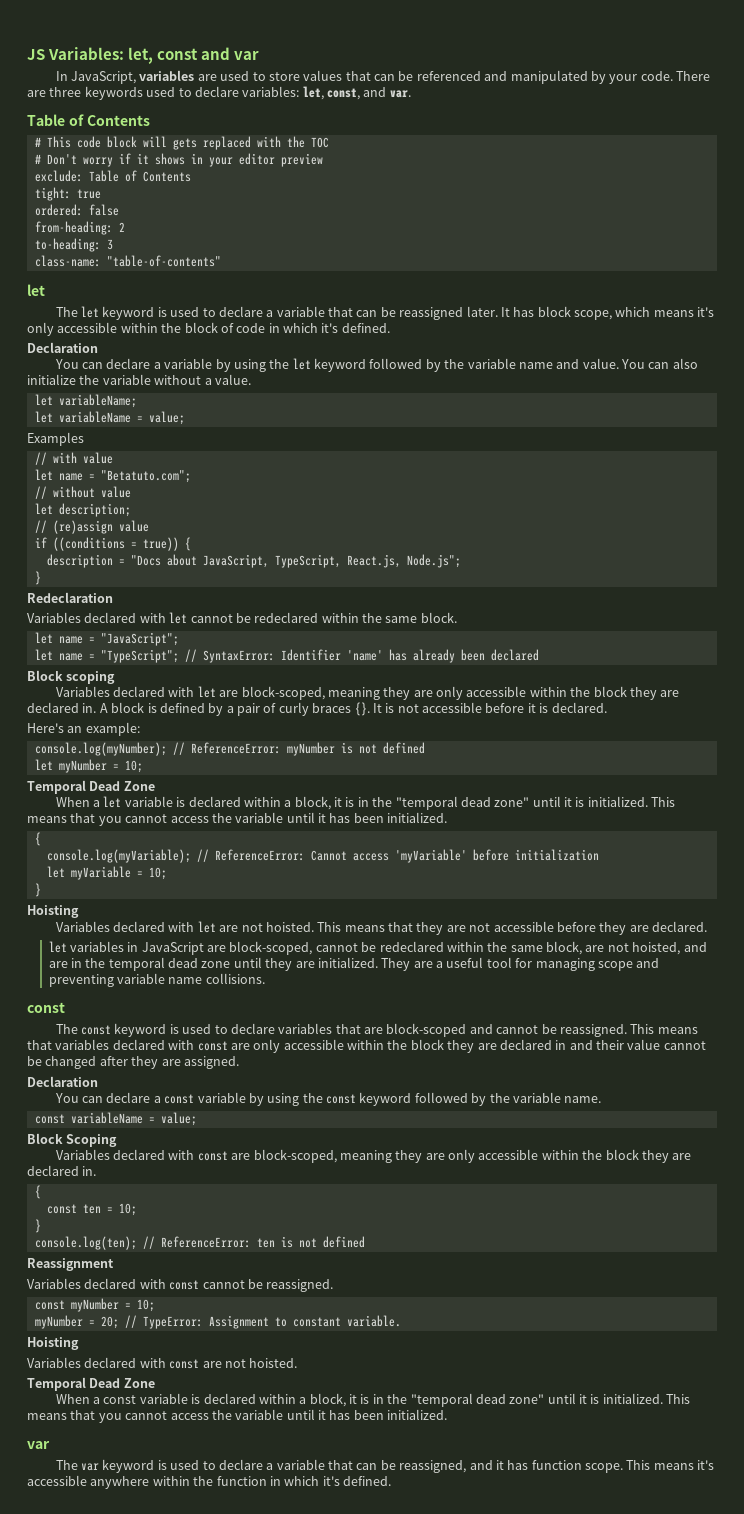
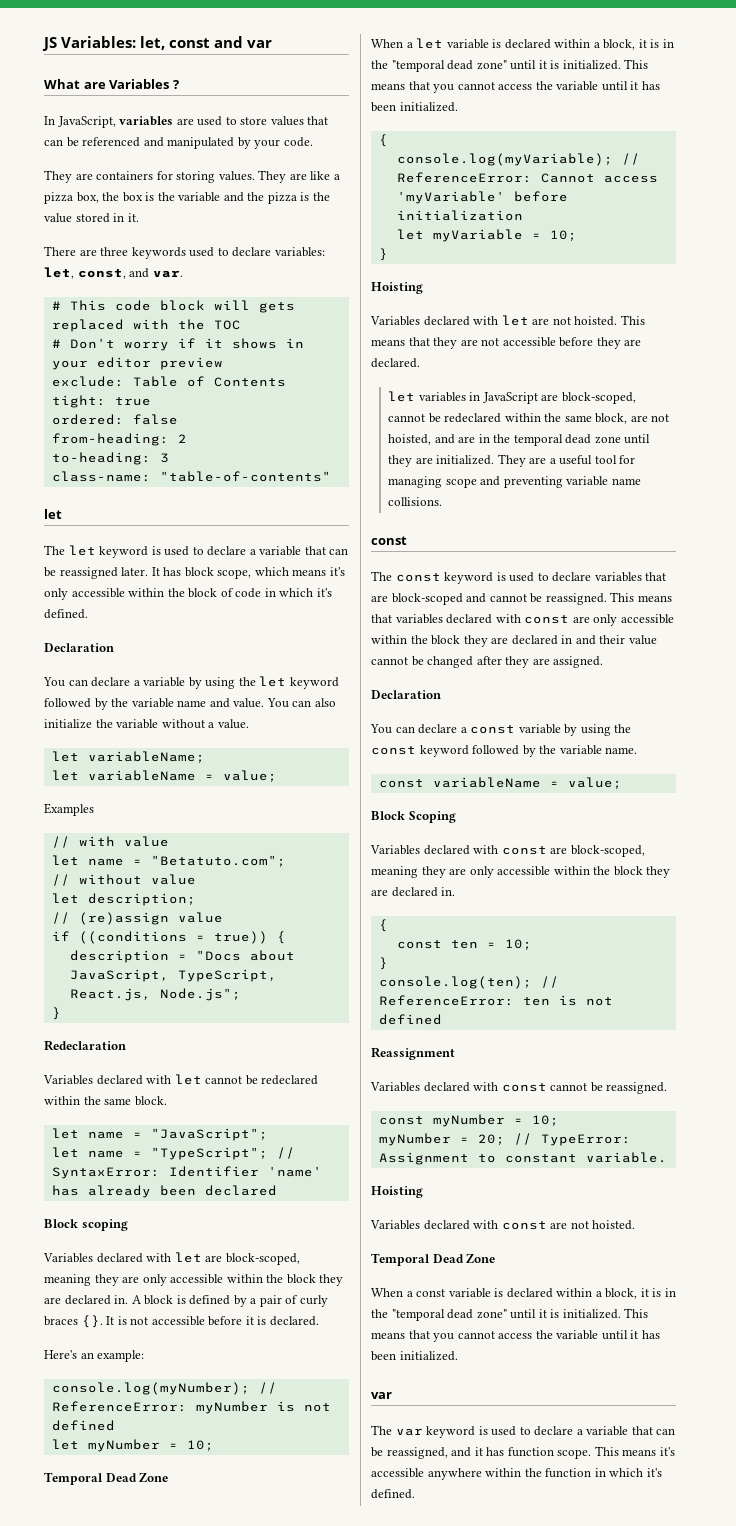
(260, 55) none -> [44,79,179,89] // What are Variables ?
(673, 76) none -> [44,170,340,183] [44,192,330,204] [44,213,139,223] // They are containers for storing values. They are like a pizza box, the box is the variable and the pizza is the value stored in it. //
[27,114,150,126] // Table of Contents -> (183, 274) none

